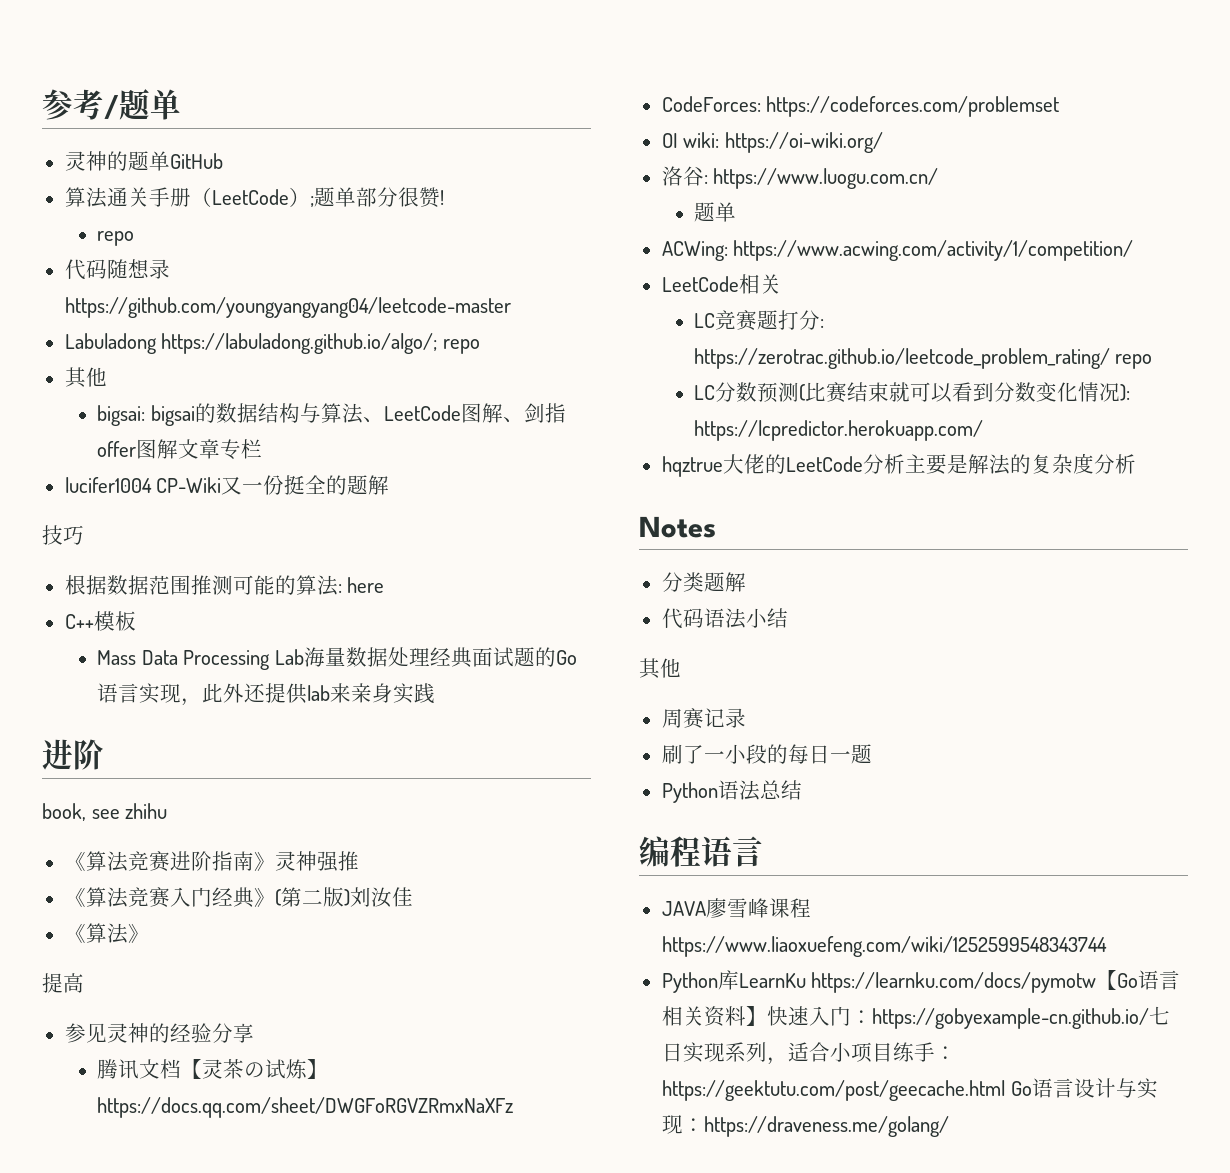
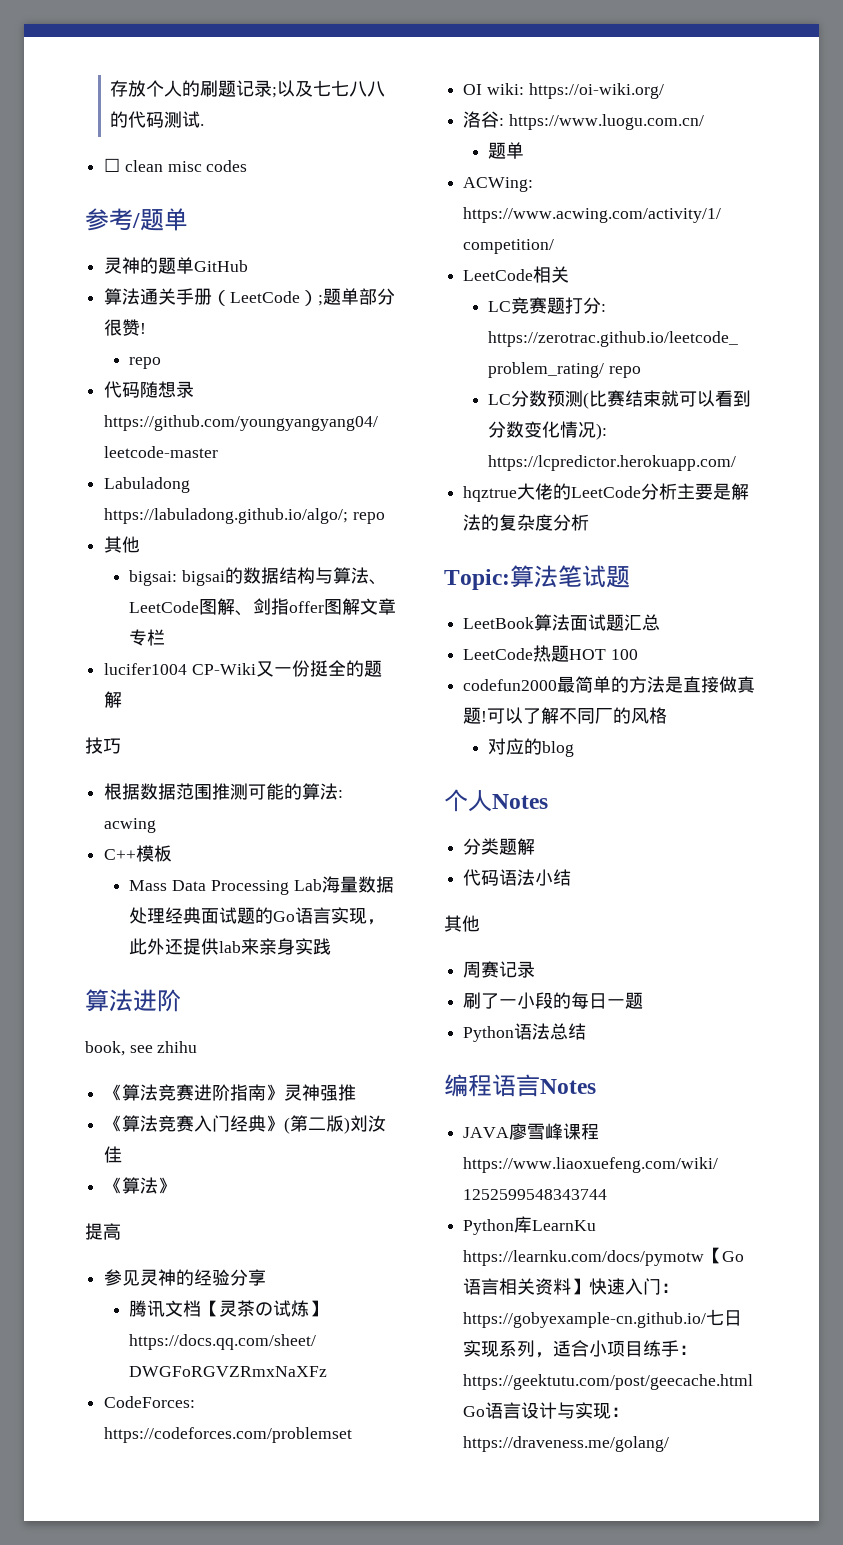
(42, 104) none -> [110,80,386,98] [110,111,205,128] [104,158,248,172] 存放个人的刷题记录;以及七七八八的代码测试. // ☐ clean misc codes //
[347,577,385,593] here -> [104,818,157,833] acwing
(436, 693) none -> [85,989,133,1012] 算法
(1136, 464) none -> [444,565,630,590] [463,614,661,631] [463,645,638,662] [463,676,756,693] [463,707,668,724] [488,738,575,757] [444,789,492,812] Topic:算法笔试题 // LeetBook算法面试题汇总 // LeetCode热题HOT 100 // codefun2000最简单的方法是直接做真题!可以了解不同厂的风格 // 对应的blog // 个人
(763, 851) none -> [540,1079,596,1094] Notes

